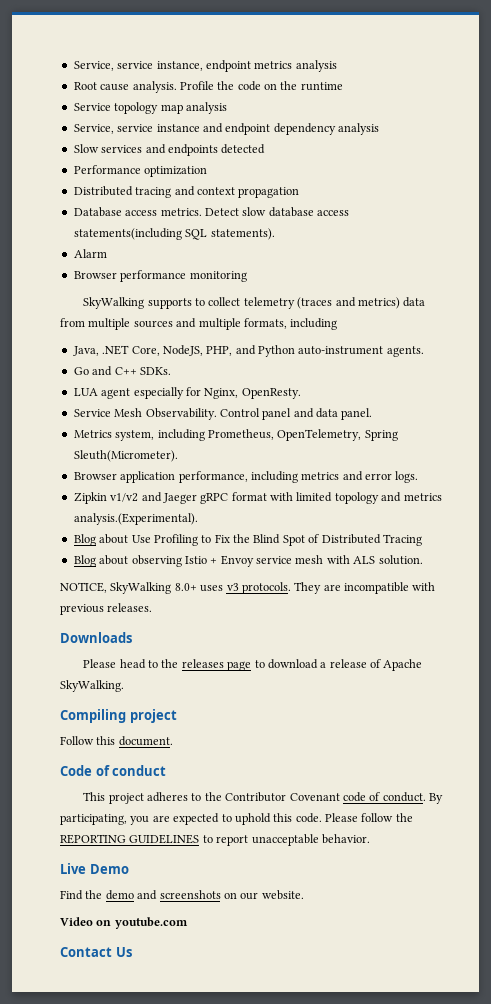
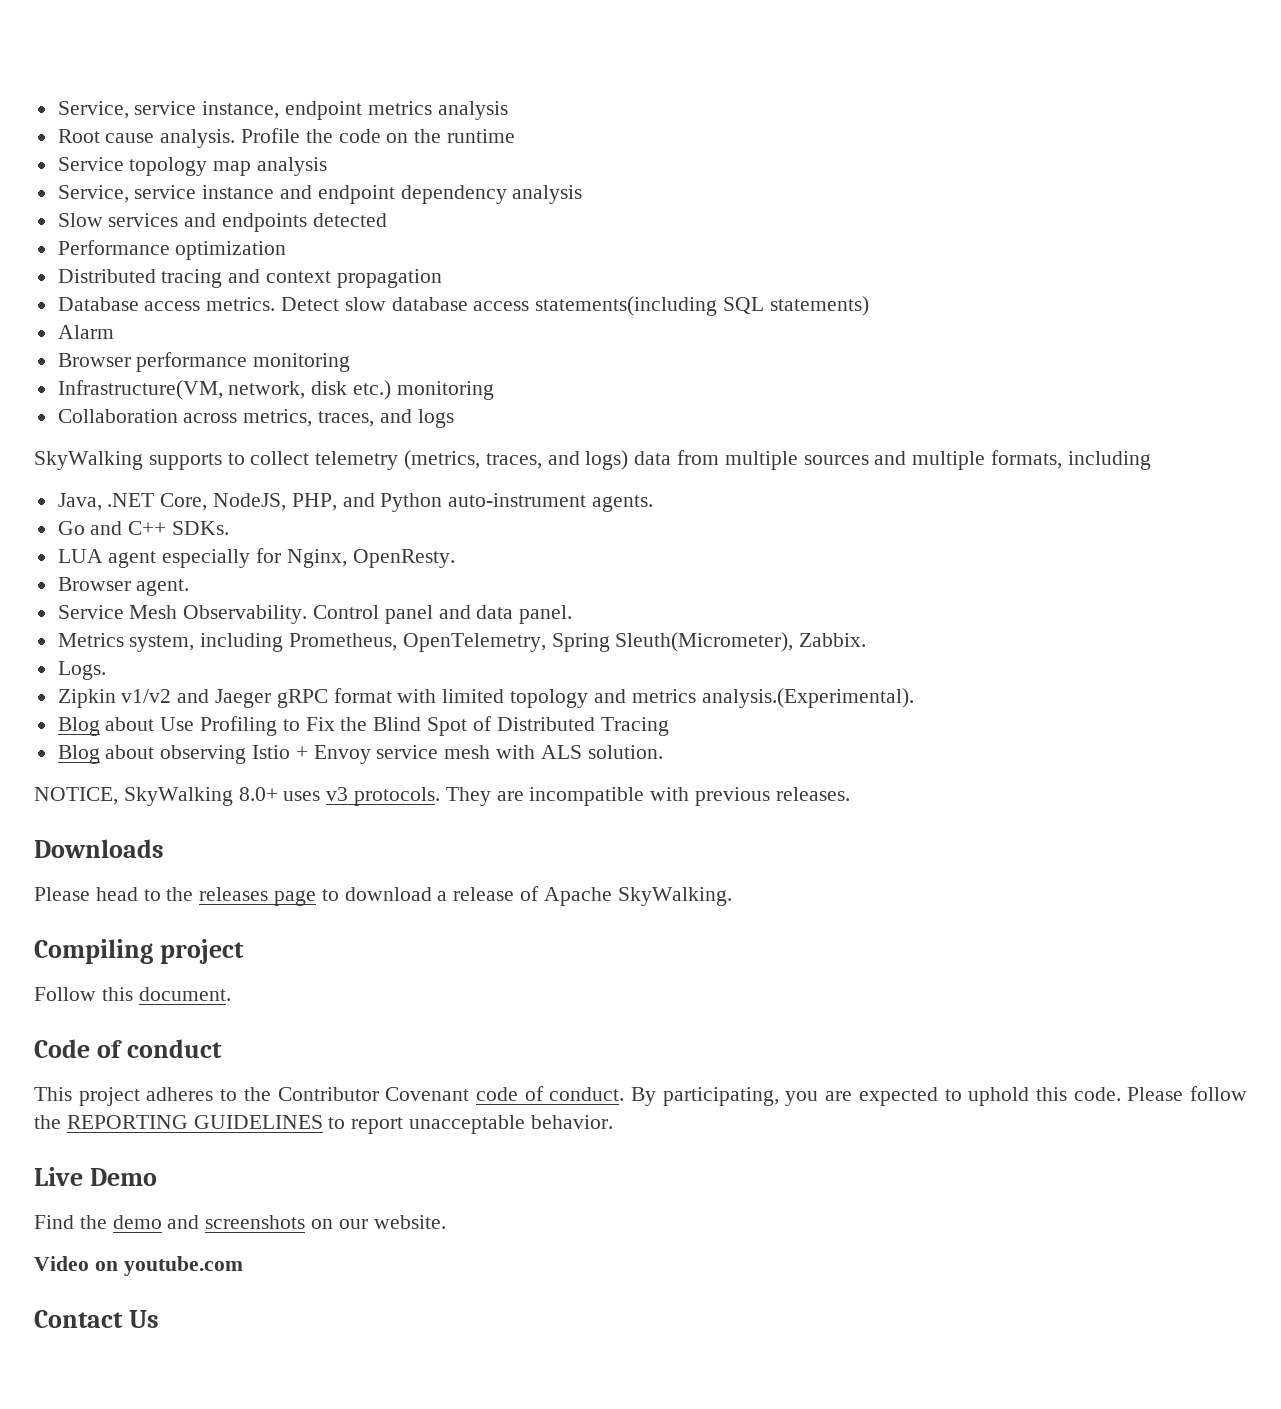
[210,228,275,240] statements). -> [769,296,869,316] statements)
(247, 276) none -> [57,380,494,400] [57,409,454,428] // Infrastructure(VM, network, disk etc.) monitoring // Collaboration across metrics, traces, and logs
[297,297,400,309] (traces and metrics) -> [404,450,629,470] (metrics, traces, and logs)
(301, 393) none -> [57,577,190,596] // Browser agent.
[73,450,178,462] [73,471,419,483] Sleuth(Micrometer). // Browser application performance, including metrics and error logs. -> [615,632,867,652] [57,661,106,680] Sleuth(Micrometer), Zabbix. // Logs.

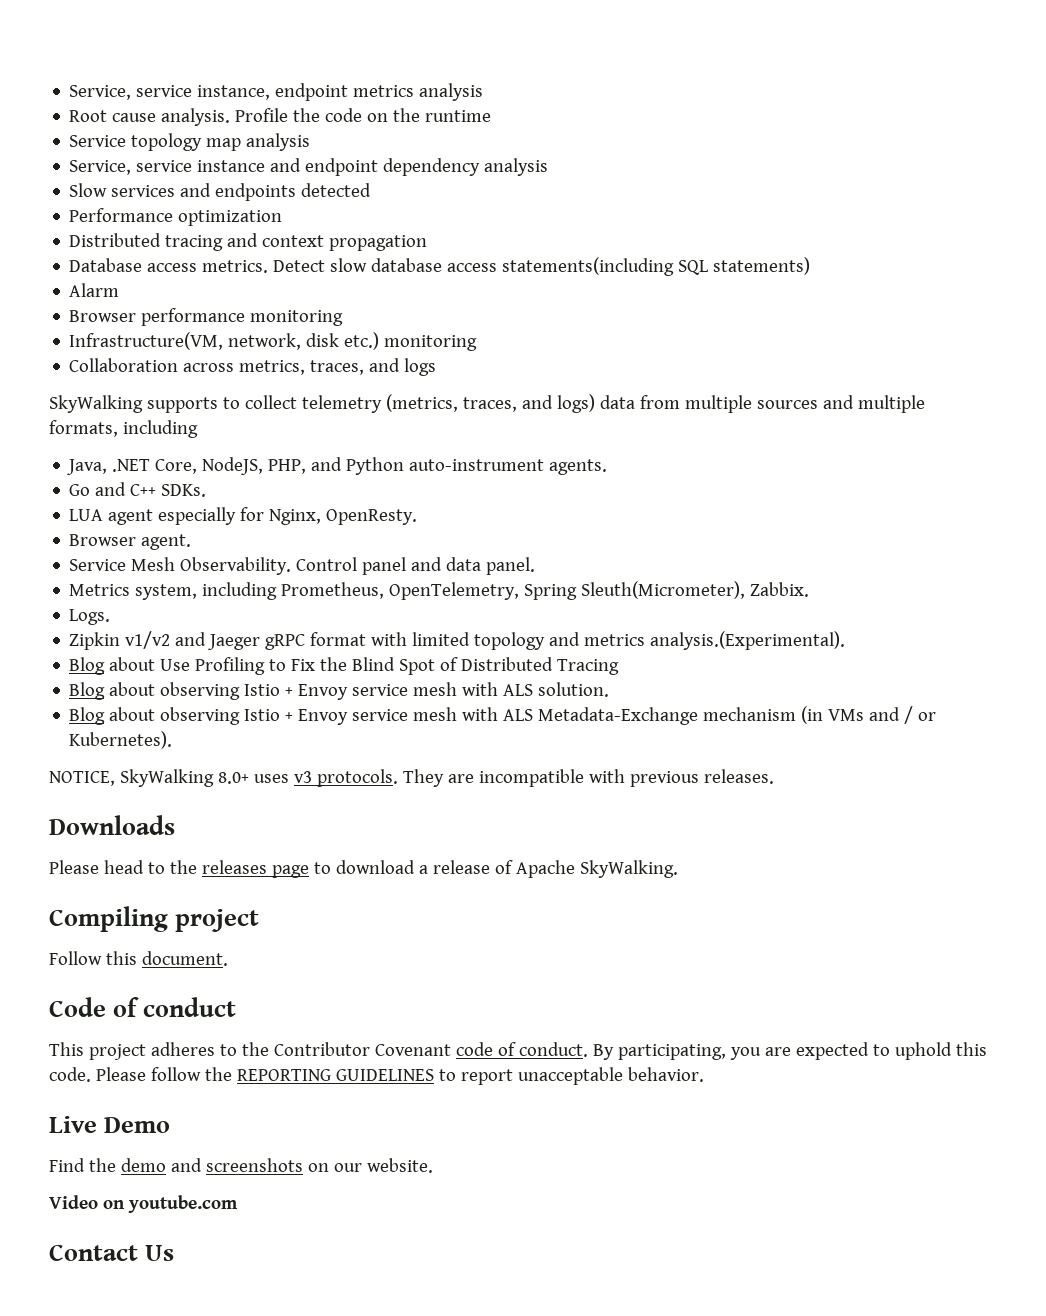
(663, 752) none -> [69,706,937,725] [69,731,173,749] // Blog about observing Istio + Envoy service mesh with ALS Metadata-Exchange mechanism (in VMs and / or Kubernetes).

